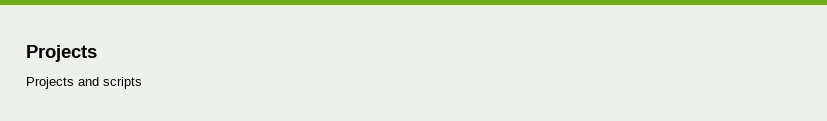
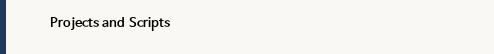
[26,45,97,62] [26,77,142,89] Projects // Projects and scripts -> [50,17,170,31] Projects and Scripts

